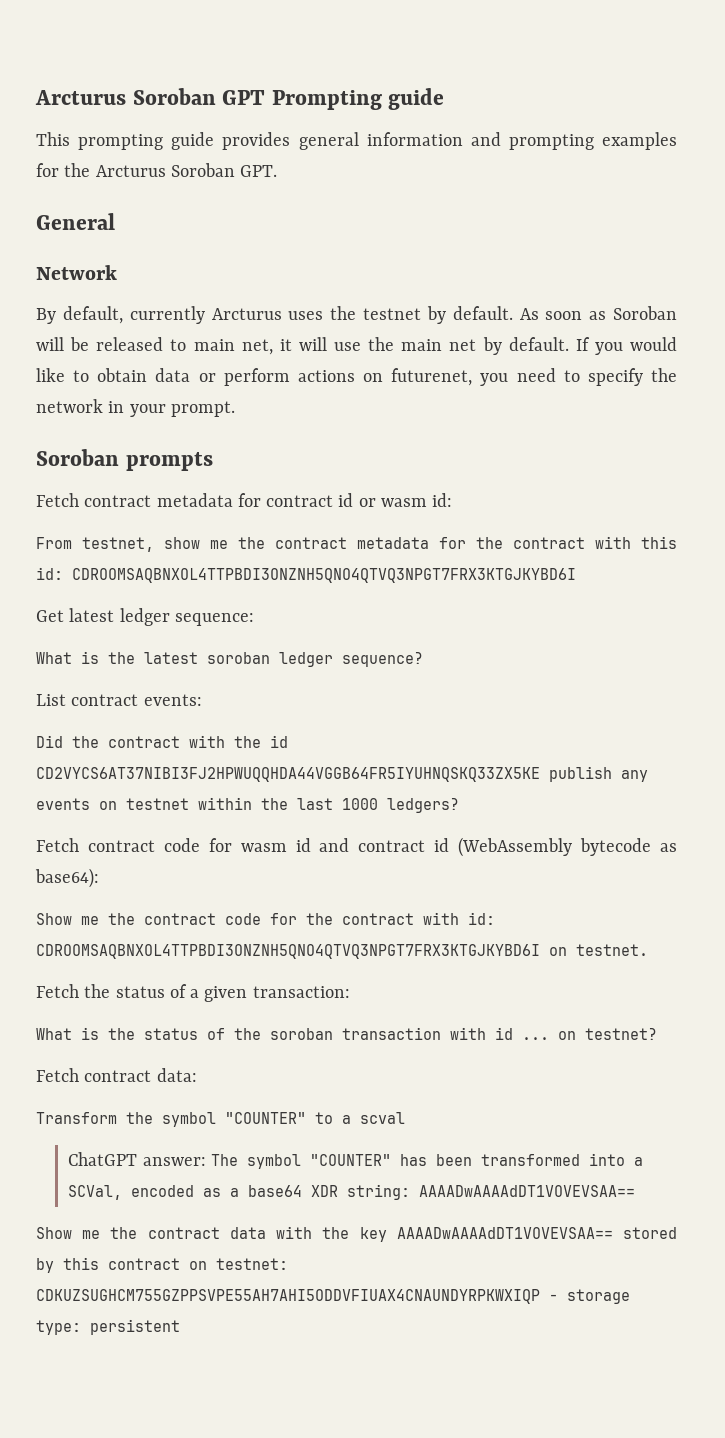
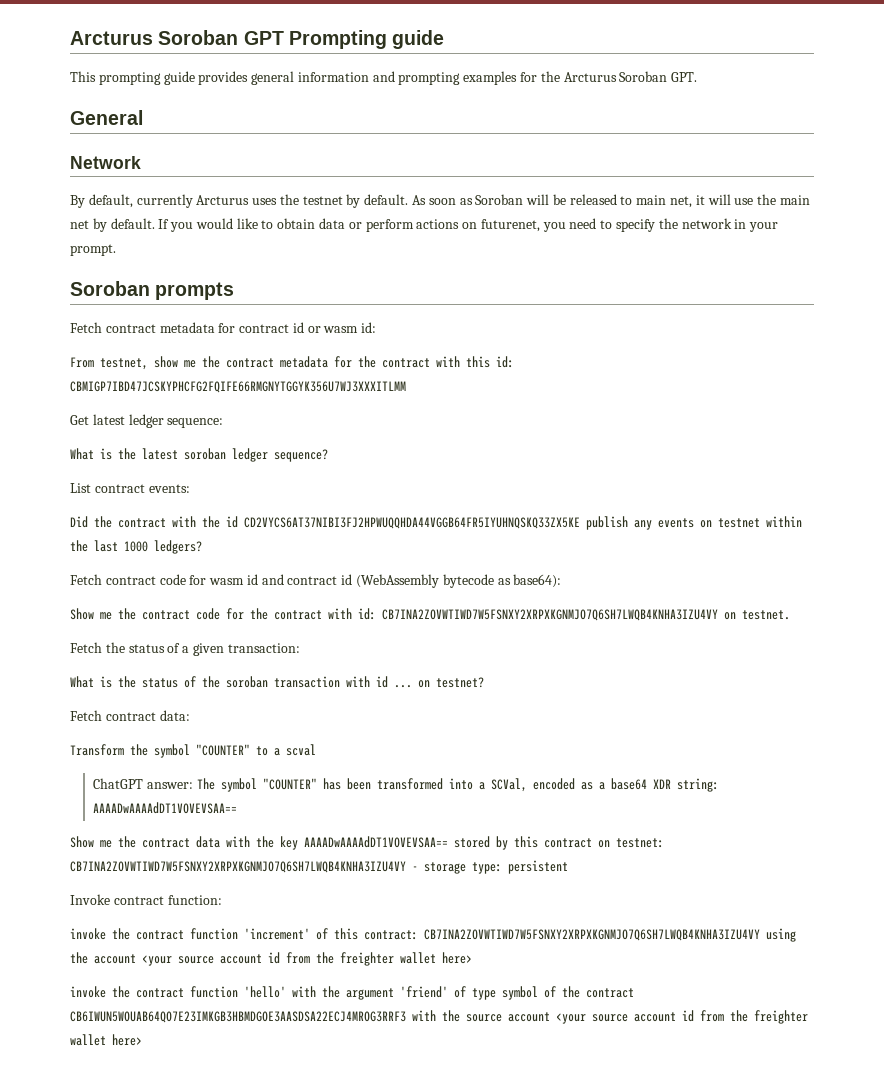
[72,568,576,583] CDROOMSAQBNXOL4TTPBDI3ONZNH5QNO4QTVQ3NPGT7FRX3KTGJKYBD6I -> [70,381,406,393] CBMIGP7IBD47JCSKYPHCFG2FQIFE66RMGNYTGGYK356U7WJ3XXXITLMM
[36,944,540,959] CDROOMSAQBNXOL4TTPBDI3ONZNH5QNO4QTVQ3NPGT7FRX3KTGJKYBD6I -> [382,609,718,621] CB7INA2ZOVWTIWD7W5FSNXY2XRPXKGNMJO7Q6SH7LWQB4KNHA3IZU4VY
[36,1289,540,1304] CDKUZSUGHCM755GZPPSVPE55AH7AHI5ODDVFIUAX4CNAUNDYRPKWXIQP -> [70,861,406,873] CB7INA2ZOVWTIWD7W5FSNXY2XRPXKGNMJO7Q6SH7LWQB4KNHA3IZU4VY
(180, 1327) none -> [70,894,222,905] [70,928,796,942] [70,952,472,966] [70,986,634,1000] [70,1010,808,1024] [70,1034,142,1046] // Invoke contract function: // invoke the contract function 'increment' of this contract: CB7INA2ZOVWTIWD7W5FSNXY2XRPXKGNMJO7Q6SH7LWQB4KNHA3IZU4VY using the account <your source account id from the freighter wallet here> // invoke the contract function 'hello' with the argument 'friend' of type symbol of the contract CB6IWUN5WOUAB64QO7E23IMKGB3HBMDGOE3AASDSA22ECJ4MROG3RRF3 with the source account <your source account id from the freighter wallet here>

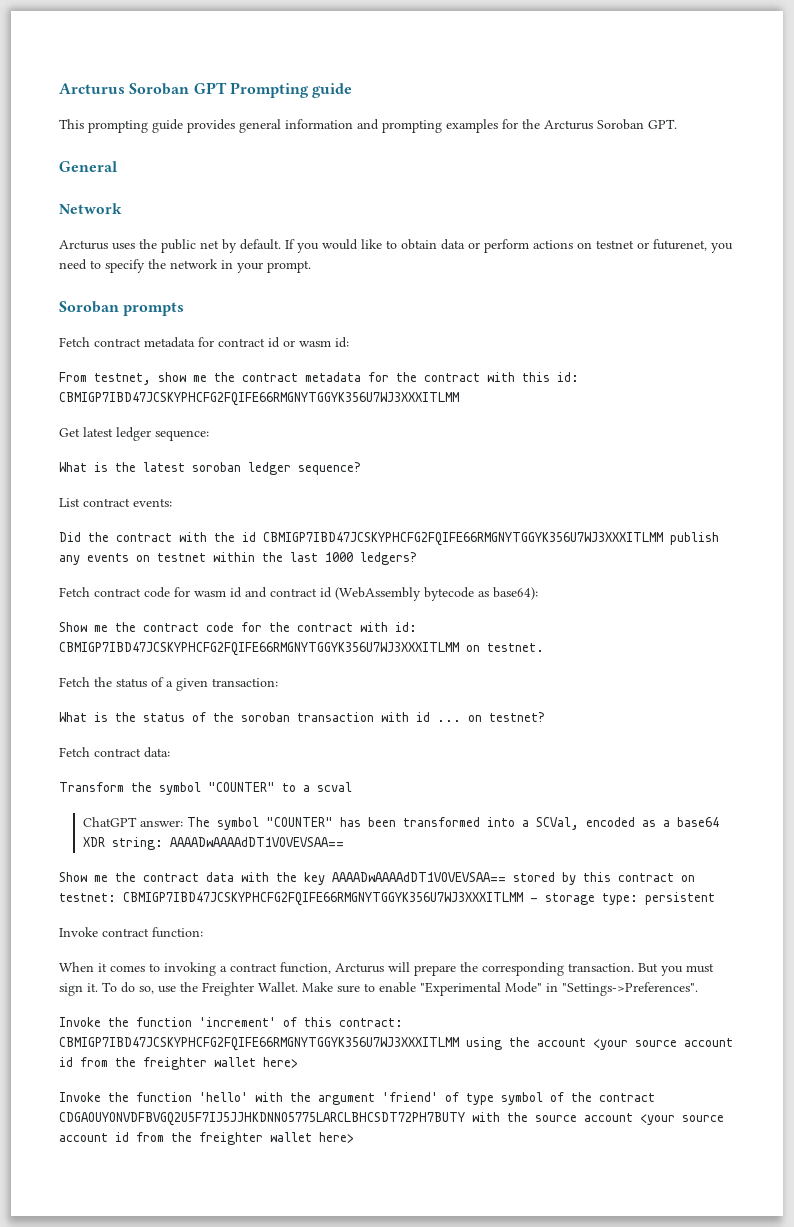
[70,194,810,208] By default, currently Arcturus uses the testnet by default. As soon as Soroban will be released to main net, it will use the main -> [59,239,196,253] Arcturus uses the public
(478, 225) none -> [596,240,649,249] testnet or
[244,517,580,529] CD2VYCS6AT37NIBI3FJ2HPWUQQHDA44VGGB64FR5IYUHNQSKQ33ZX5KE -> [263,532,663,546] CBMIGP7IBD47JCSKYPHCFG2FQIFE66RMGNYTGGYK356U7WJ3XXXITLMM
[382,609,718,621] CB7INA2ZOVWTIWD7W5FSNXY2XRPXKGNMJO7Q6SH7LWQB4KNHA3IZU4VY -> [59,642,459,656] CBMIGP7IBD47JCSKYPHCFG2FQIFE66RMGNYTGGYK356U7WJ3XXXITLMM
[70,861,406,873] CB7INA2ZOVWTIWD7W5FSNXY2XRPXKGNMJO7Q6SH7LWQB4KNHA3IZU4VY -> [123,892,523,906] CBMIGP7IBD47JCSKYPHCFG2FQIFE66RMGNYTGGYK356U7WJ3XXXITLMM
[70,928,184,940] invoke the contract -> [59,962,714,976] [59,982,698,996] [59,1017,129,1027] When it comes to invoking a contract function, Arcturus will prepare the corresponding transaction. But you must sign it. To do so, use the Freighter Wallet. Make sure to enable "Experimental Mode" in "Settings->Preferences". // Invoke the
[424,929,760,941] CB7INA2ZOVWTIWD7W5FSNXY2XRPXKGNMJO7Q6SH7LWQB4KNHA3IZU4VY -> [59,1037,459,1051] CBMIGP7IBD47JCSKYPHCFG2FQIFE66RMGNYTGGYK356U7WJ3XXXITLMM
[70,986,184,998] invoke the contract -> [59,1092,129,1102] Invoke the
[70,1011,406,1023] CB6IWUN5WOUAB64QO7E23IMKGB3HBMDGOE3AASDSA22ECJ4MROG3RRF3 -> [59,1112,465,1126] CDGAOUYONVDFBVGQ2U5F7IJ5JJHKDNNO5775LARCLBHCSDT72PH7BUTY

